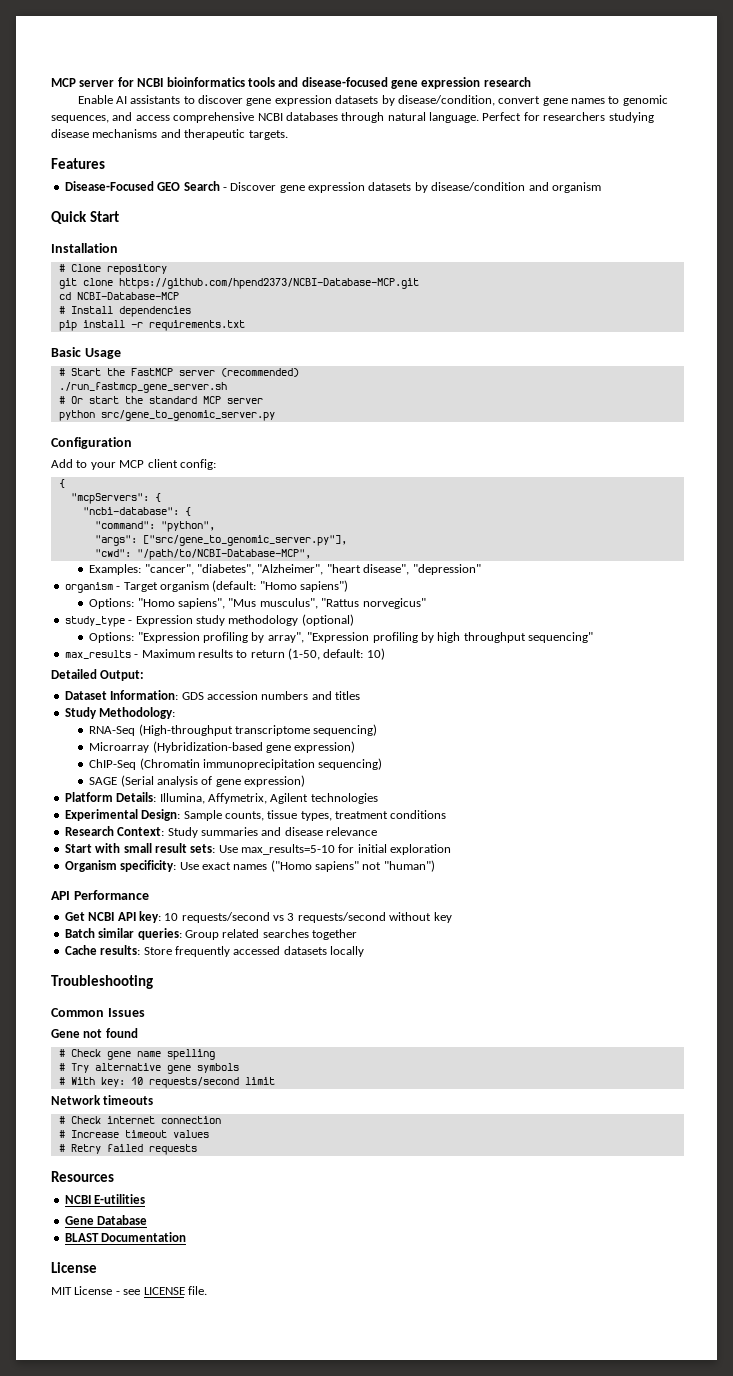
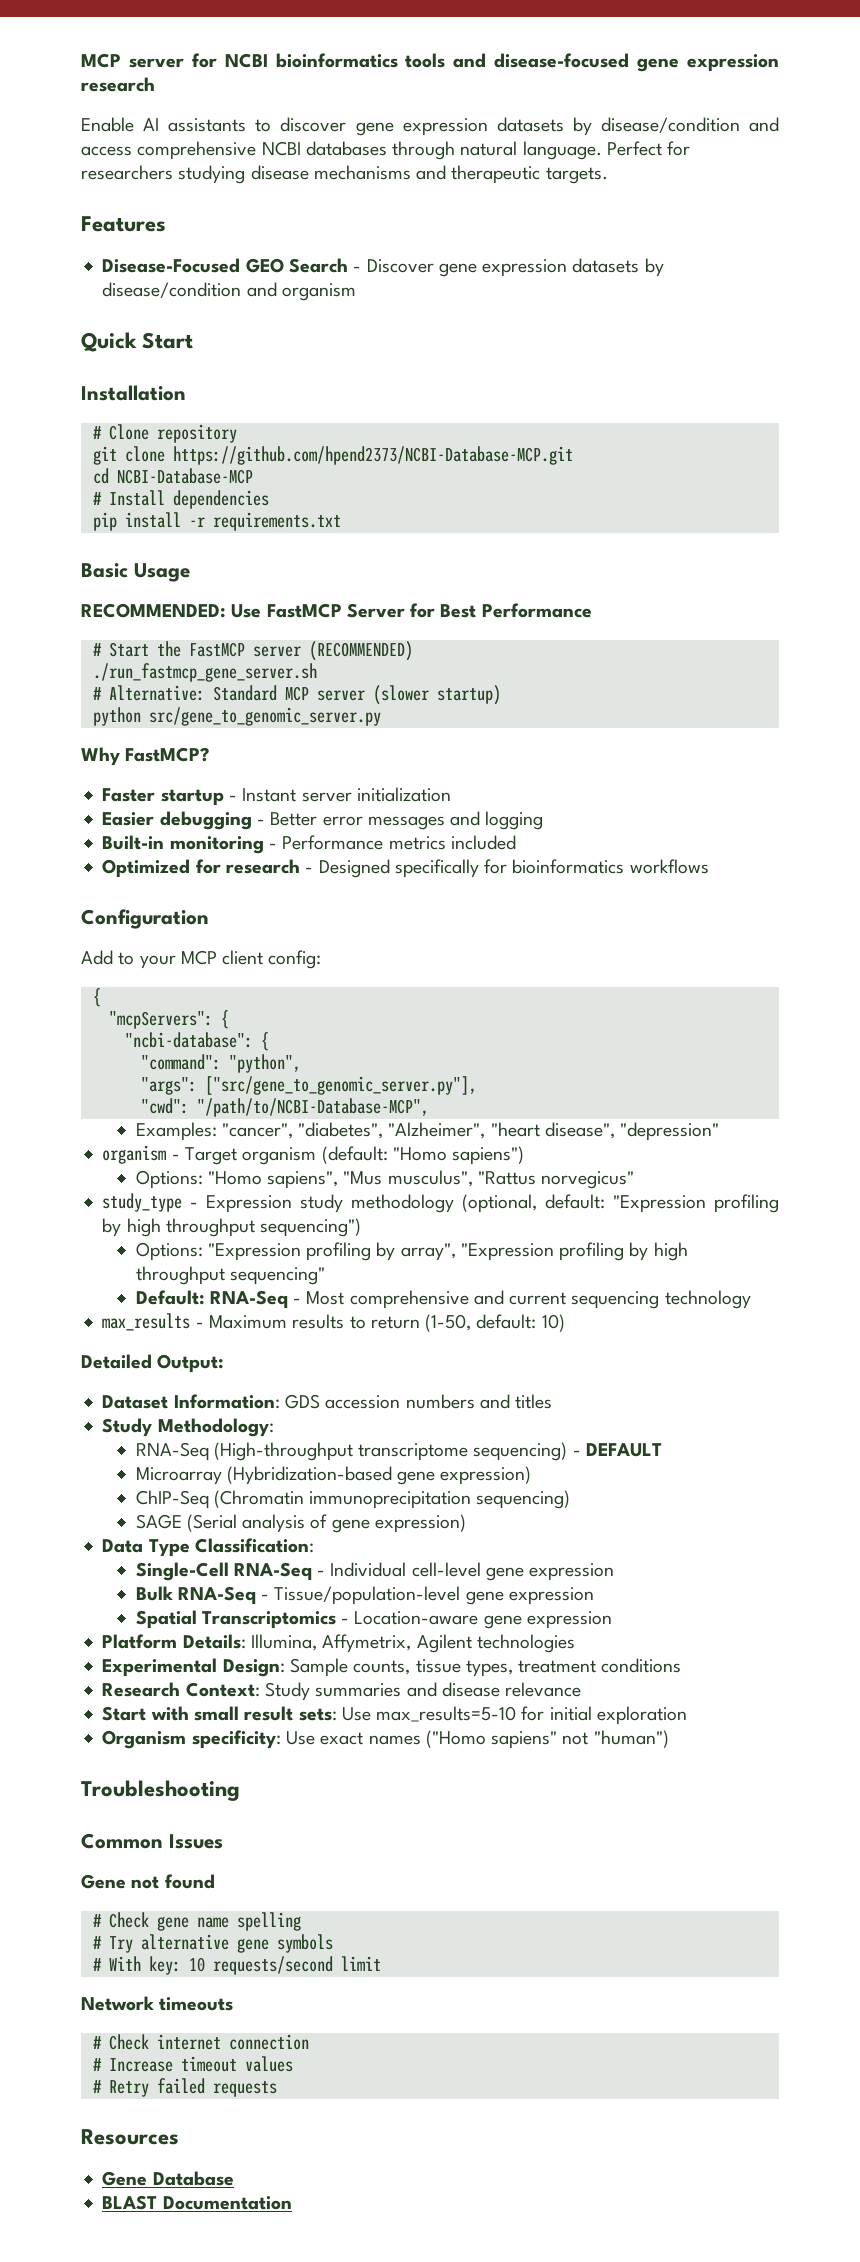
[397,95,668,106] [51,115,109,123] disease/condition, convert gene names to genomic sequences, -> [600,117,740,133] disease/condition
(121, 353) none -> [81,603,592,618] // RECOMMENDED: Use FastMCP Server for Best Performance
[220,368,299,377] (recommended) -> [308,641,413,661] (RECOMMENDED)
[70,396,263,404] Or start the standard MCP server -> [108,685,501,705] Alternative: Standard MCP server (slower startup)
(275, 415) none -> [81,747,210,766] [102,787,451,806] [102,811,544,830] [102,835,516,854] [102,859,709,878] // Why FastMCP? // Faster startup - Instant server initialization // Easier debugging - Better error messages and logging // Built-in monitoring - Performance metrics included // Optimized for research - Designed specifically for bioinformatics workflows
[301,614,354,626] (optional) -> [462,1194,780,1213] [102,1218,362,1237] (optional, default: "Expression profiling by high throughput sequencing")
(594, 637) none -> [135,1290,751,1309] // Default: RNA-Seq - Most comprehensive and current sequencing technology
(378, 730) none -> [572,1443,662,1457] - DEFAULT
(306, 781) none -> [102,1538,314,1557] [135,1562,615,1581] [135,1586,594,1605] [135,1610,612,1629] // Data Type Classification: // Single-Cell RNA-Seq - Individual cell-level gene expression // Bulk RNA-Seq - Tissue/population-level gene expression // Spatial Transcriptomics - Location-aware gene expression
[51,890,149,900] [64,911,452,923] [64,928,357,940] [64,945,364,957] // API Performance // Get NCBI API key: 10 requests/second vs 3 requests/second without key // Batch similar queries: Group related searches together // Cache results: Store frequently accessed datasets locally -> (669, 1739) none
[64,1194,146,1204] // NCBI E-utilities -> (179, 2137) none
[51,1262,97,1273] [51,1286,207,1295] // License // MIT License - see LICENSE file. -> (292, 2203) none

